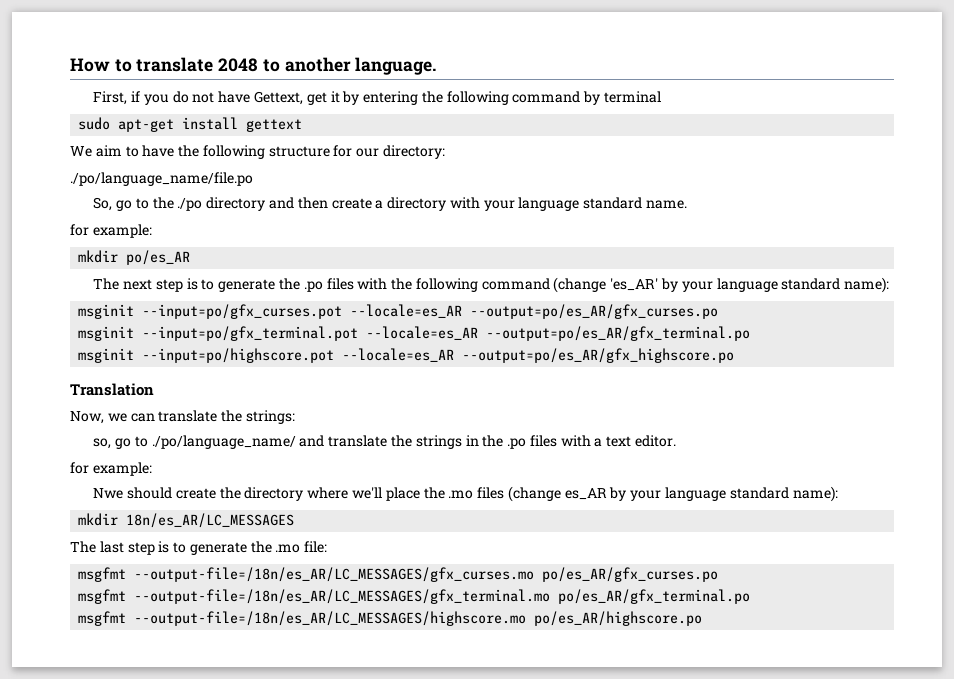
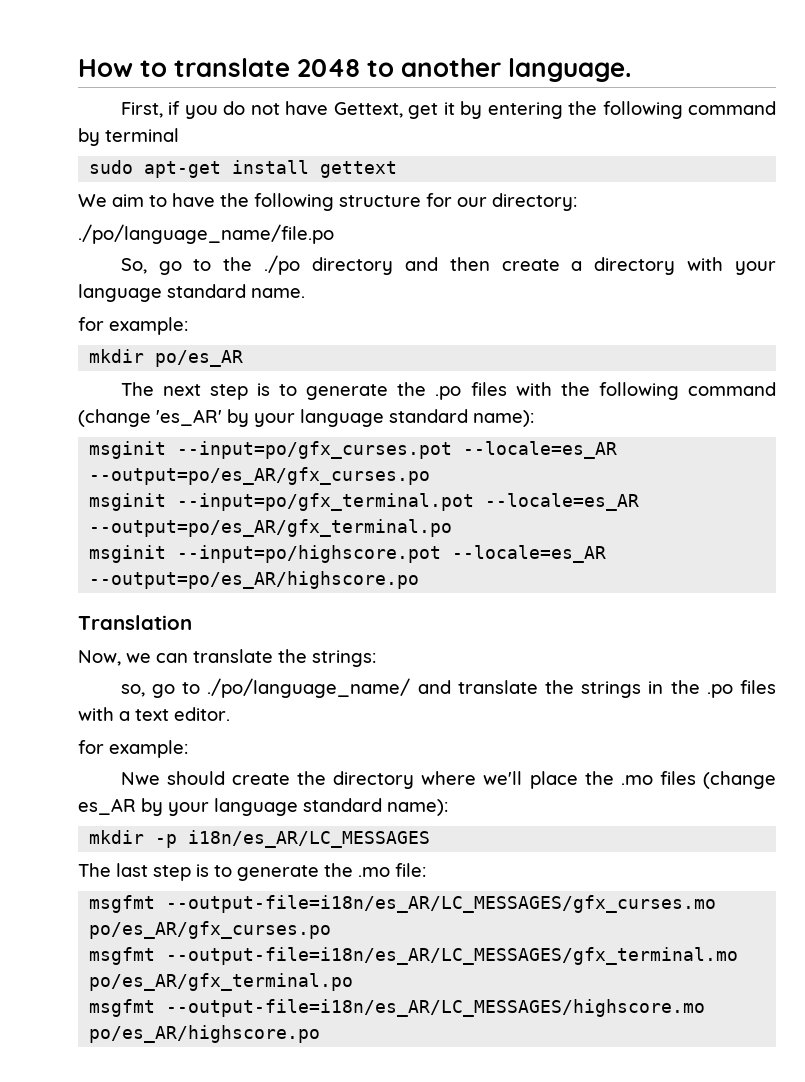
[462,348,735,363] --output=po/es_AR/gfx_highscore.po -> [89,571,420,589] --output=po/es_AR/highscore.po
[126,513,295,528] 18n/es_AR/LC_MESSAGES -> [155,830,431,848] -p i18n/es_AR/LC_MESSAGES
[134,567,535,582] --output-file=/18n/es_AR/LC_MESSAGES/gfx_curses.mo -> [166,895,717,913] --output-file=i18n/es_AR/LC_MESSAGES/gfx_curses.mo
[134,589,551,604] --output-file=/18n/es_AR/LC_MESSAGES/gfx_terminal.mo -> [166,947,739,965] --output-file=i18n/es_AR/LC_MESSAGES/gfx_terminal.mo
[134,611,527,626] --output-file=/18n/es_AR/LC_MESSAGES/highscore.mo -> [166,999,706,1017] --output-file=i18n/es_AR/LC_MESSAGES/highscore.mo

